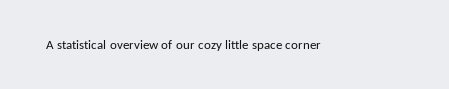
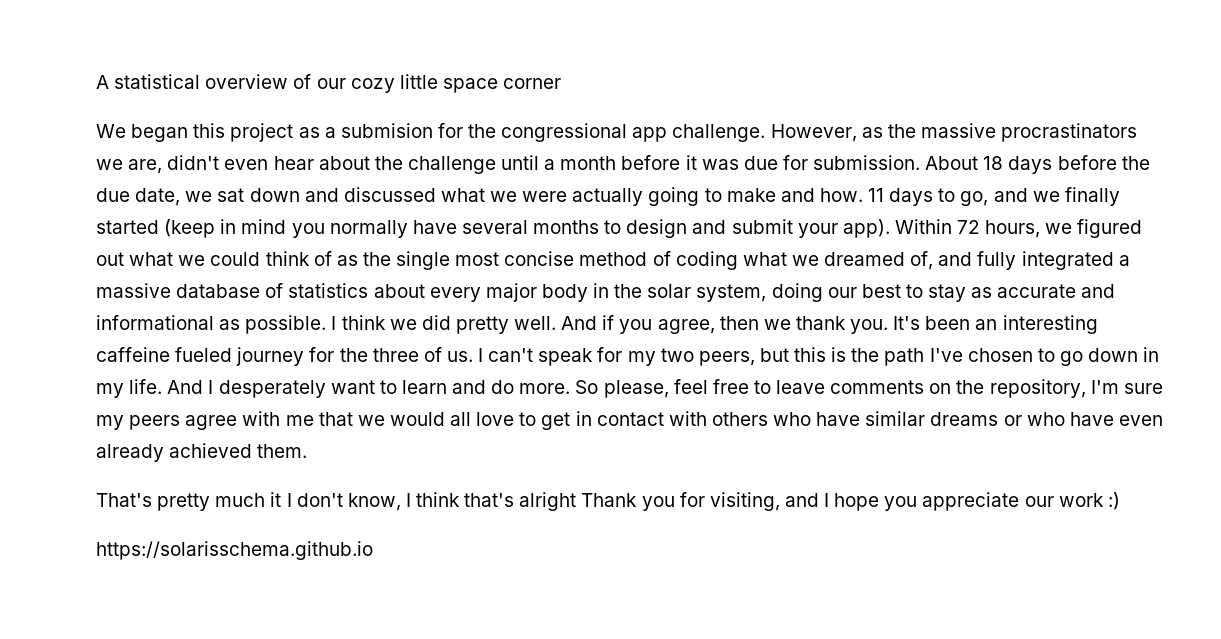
(321, 46) none -> [96,123,1138,142] [96,155,1150,174] [96,187,1120,206] [96,219,1143,238] [96,251,1130,270] [96,283,1116,302] [96,315,1098,334] [96,347,1160,366] [96,379,1163,398] [96,411,1163,430] [96,443,308,462] [96,492,1120,511] [96,541,373,560] // We began this project as a submision for the congressional app challenge. However, as the massive procrastinators we are, didn't even hear about the challenge until a month before it was due for submission. About 18 days before the due date, we sat down and discussed what we were actually going to make and how. 11 days to go, and we finally started (keep in mind you normally have several months to design and submit your app). Within 72 hours, we figured out what we could think of as the single most concise method of coding what we dreamed of, and fully integrated a massive database of statistics about every major body in the solar system, doing our best to stay as accurate and informational as possible. I think we did pretty well. And if you agree, then we thank you. It's been an interesting caffeine fueled journey for the three of us. I can't speak for my two peers, but this is the path I've chosen to go down in my life. And I desperately want to learn and do more. So please, feel free to leave comments on the repository, I'm sure my peers agree with me that we would all love to get in contact with others who have similar dreams or who have even already achieved them. // That's pretty much it I don't know, I think that's alright Thank you for visiting, and I hope you appreciate our work :) // https://solarisschema.github.io

